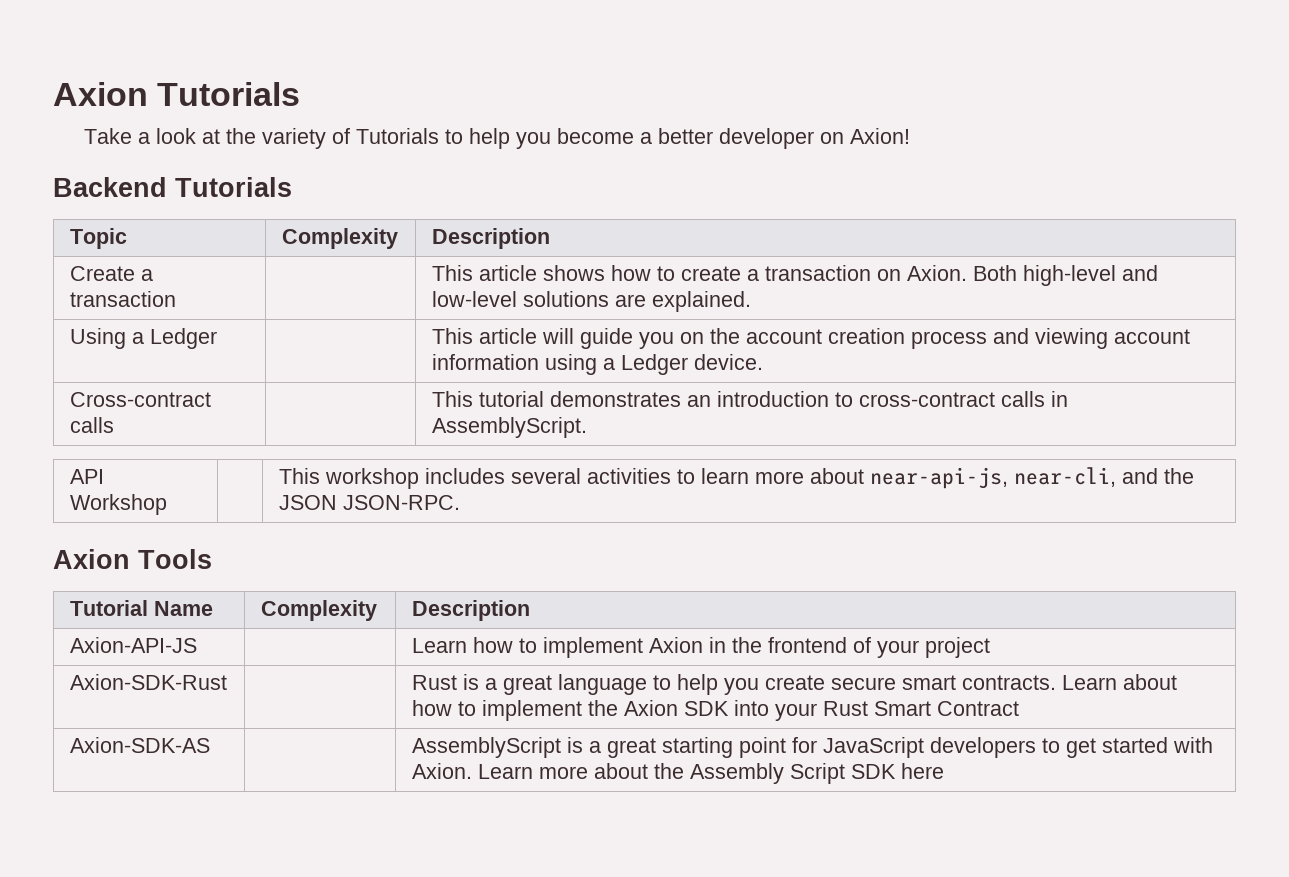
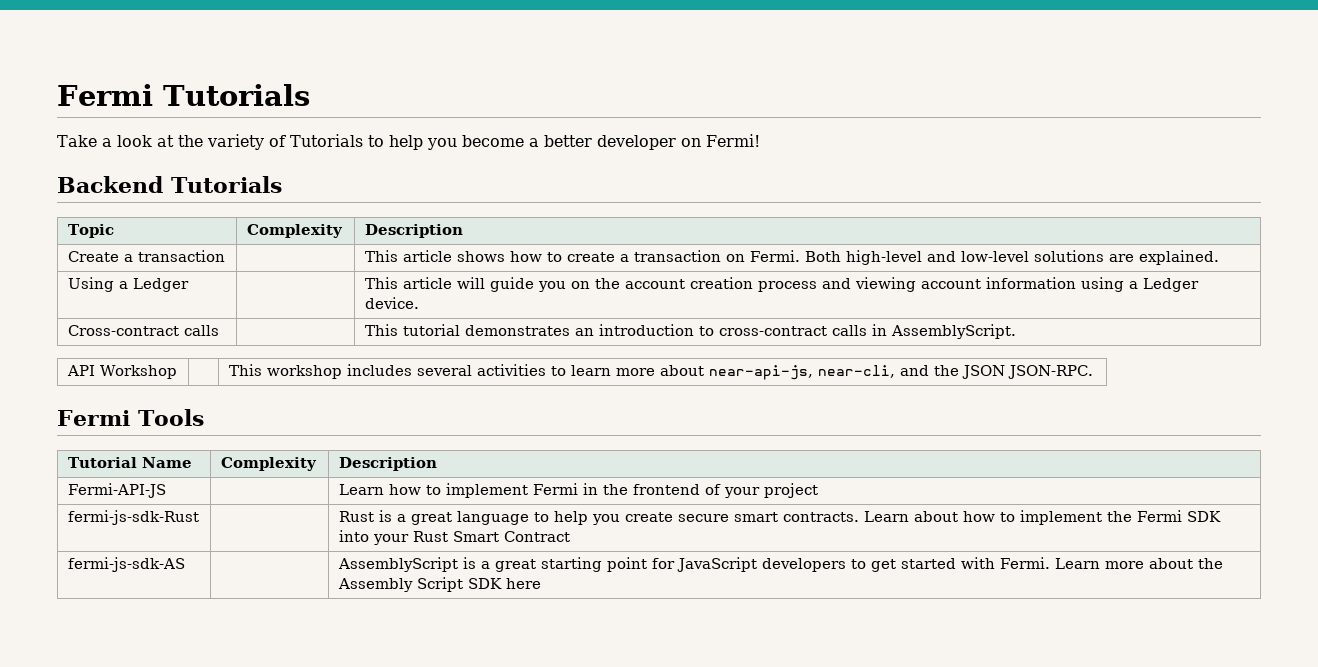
[53,82,148,106] Axion -> [57,84,153,106] Fermi
[850,128,911,144] Axion! -> [705,134,760,147] Fermi!
[906,265,967,281] Axion. -> [749,250,800,262] Fermi.
[53,549,130,569] Axion -> [57,410,130,426] Fermi
[69,637,197,653] Axion-API-JS -> [67,483,166,498] Fermi-API-JS
[648,637,703,653] Axion -> [532,483,578,495] Fermi
[69,674,227,690] Axion-SDK-Rust -> [67,510,199,525] fermi-js-sdk-Rust
[623,700,678,716] Axion -> [1136,510,1182,522] Fermi
[69,737,210,753] Axion-SDK-AS -> [67,557,185,572] fermi-js-sdk-AS
[411,763,472,779] Axion. -> [999,557,1050,569] Fermi.

